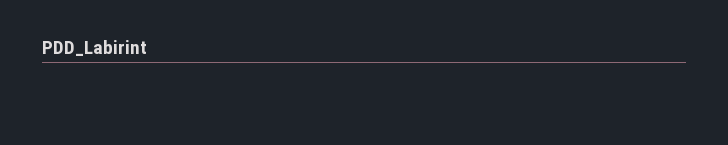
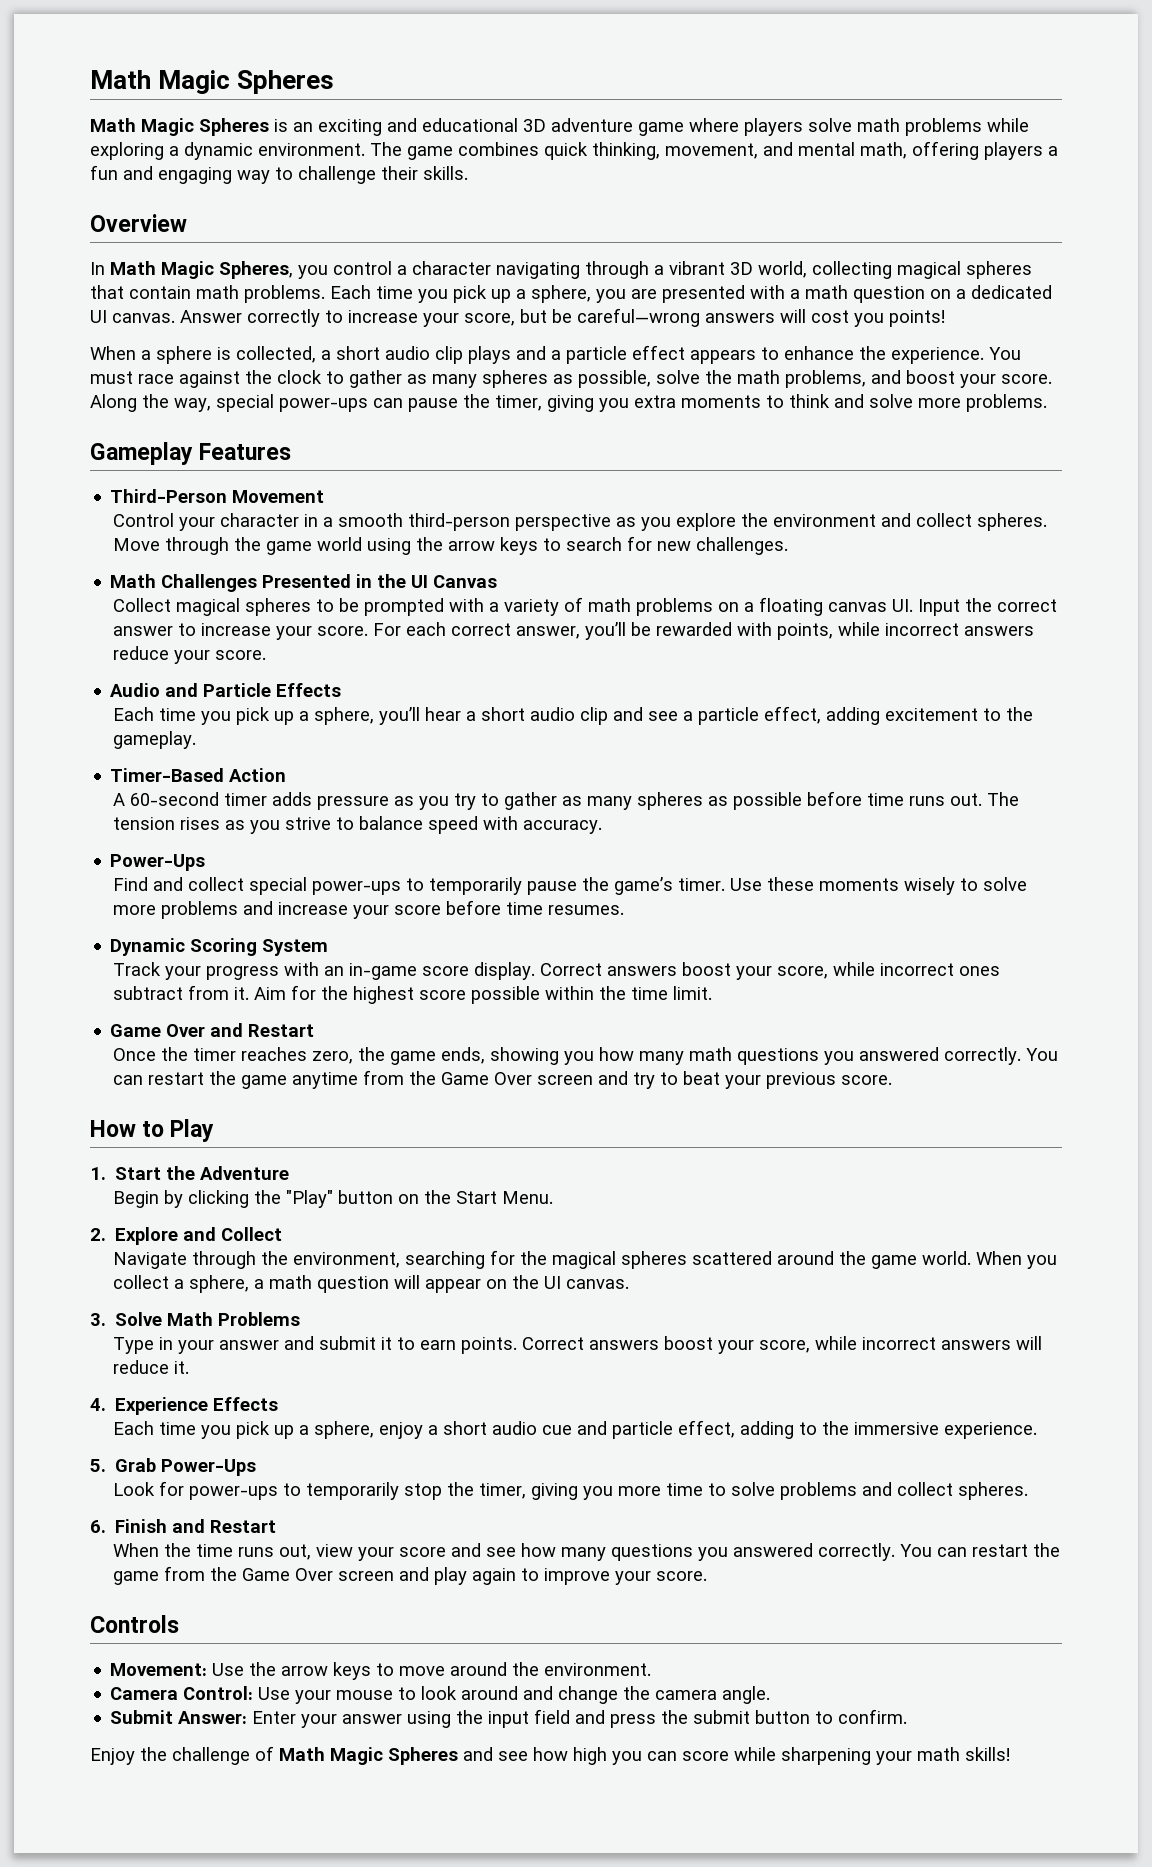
[42,40,147,56] PDD_Labirint -> [90,70,335,94] [90,118,1029,136] [90,141,1058,160] [90,165,468,184] [90,214,187,232] [90,261,1032,279] [90,285,1052,303] [90,308,945,327] [90,345,1021,364] [90,370,1052,388] [90,394,1047,412] [90,442,292,465] [110,489,325,503] [113,513,1048,531] [113,536,789,555] [110,574,498,592] [113,597,1058,616] [113,622,1035,640] [113,646,267,664] [110,683,342,697] [113,706,1034,725] [113,731,197,749] [110,768,287,782] [113,791,1020,810] [113,816,603,834] [110,854,206,871] [113,877,1028,895] [113,900,625,919] [110,938,329,956] [113,962,1001,980] [113,985,713,1004] [110,1023,315,1037] [113,1047,1059,1065] [113,1070,893,1089] [90,1119,215,1142] [90,1166,290,1180] [113,1190,554,1208] [90,1227,283,1245] [113,1250,1058,1269] [113,1275,630,1293] [90,1312,301,1326] [113,1336,1043,1354] [113,1360,190,1374] [90,1397,279,1415] [113,1420,1038,1439] [90,1458,257,1476] [113,1481,1029,1500] [90,1519,277,1533] [113,1543,1061,1561] [113,1566,708,1585] [90,1615,179,1633] [110,1662,652,1680] [110,1686,771,1704] [110,1709,908,1728] [90,1746,1010,1765] Math Magic Spheres // Math Magic Spheres is an exciting and educational 3D adventure game where players solve math problems while exploring a dynamic environment. The game combines quick thinking, movement, and mental math, offering players a fun and engaging way to challenge their skills. // Overview // In Math Magic Spheres, you control a character navigating through a vibrant 3D world, collecting magical spheres that contain math problems. Each time you pick up a sphere, you are presented with a math question on a dedicated UI canvas. Answer correctly to increase your score, but be careful—wrong answers will cost you points! // When a sphere is collected, a short audio clip plays and a particle effect appears to enhance the experience. You must race against the clock to gather as many spheres as possible, solve the math problems, and boost your score. Along the way, special power-ups can pause the timer, giving you extra moments to think and solve more problems. // Gameplay Features // Third-Person Movement // Control your character in a smooth third-person perspective as you explore the environment and collect spheres. Move through the game world using the arrow keys to search for new challenges. // Math Challenges Presented in the UI Canvas // Collect magical spheres to be prompted with a variety of math problems on a floating canvas UI. Input the correct answer to increase your score. For each correct answer, you’ll be rewarded with points, while incorrect answers reduce your score. // Audio and Particle Effects // Each time you pick up a sphere, you’ll hear a short audio clip and see a particle effect, adding excitement to the gameplay. // Timer-Based Action // A 60-second timer adds pressure as you try to gather as many spheres as possible before time runs out. The tension rises as you strive to balance speed with accuracy. // Power-Ups // Find and collect special power-ups to temporarily pause the game’s timer. Use these moments wisely to solve more problems and increase your score before time resumes. // Dynamic Scoring System // Track your progress with an in-game score display. Correct answers boost your score, while incorrect ones subtract from it. Aim for the highest score possible within the time limit. // Game Over and Restart // Once the timer reaches zero, the game ends, showing you how many math questions you answered correctly. You can restart the game anytime from the Game Over screen and try to beat your previous score. // How to Play // 1. Start the Adventure // Begin by clicking the "Play" button on the Start Menu. // 2. Explore and Collect // Navigate through the environment, searching for the magical spheres scattered around the game world. When you collect a sphere, a math question will appear on the UI canvas. // 3. Solve Math Problems // Type in your answer and submit it to earn points. Correct answers boost your score, while incorrect answers will reduce it. // 4. Experience Effects // Each time you pick up a sphere, enjoy a short audio cue and particle effect, adding to the immersive experience. // 5. Grab Power-Ups // Look for power-ups to temporarily stop the timer, giving you more time to solve problems and collect spheres. // 6. Finish and Restart // When the time runs out, view your score and see how many questions you answered correctly. You can restart the game from the Game Over screen and play again to improve your score. // Controls // Movement: Use the arrow keys to move around the environment. // Camera Control: Use your mouse to look around and change the camera angle. // Submit Answer: Enter your answer using the input field and press the submit button to confirm. // Enjoy the challenge of Math Magic Spheres and see how high you can score while sharpening your math skills!

